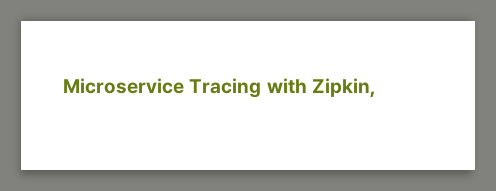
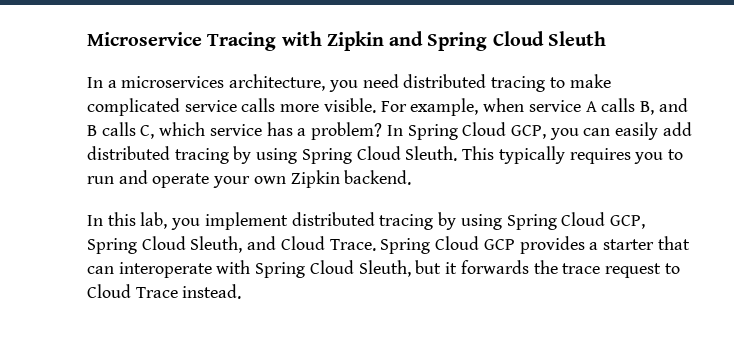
[311,78,376,98] Zipkin, -> [326,31,606,51] [87,74,611,92] [87,98,688,116] [87,122,692,140] [87,146,683,164] [87,170,412,188] [87,212,645,230] [87,236,690,254] [87,260,680,278] [87,284,242,299] Zipkin and Spring Cloud Sleuth // In a microservices architecture, you need distributed tracing to make complicated service calls more visible. For example, when service A calls B, and B calls C, which service has a problem? In Spring Cloud GCP, you can easily add distributed tracing by using Spring Cloud Sleuth. This typically requires you to run and operate your own Zipkin backend. // In this lab, you implement distributed tracing by using Spring Cloud GCP, Spring Cloud Sleuth, and Cloud Trace. Spring Cloud GCP provides a starter that can interoperate with Spring Cloud Sleuth, but it forwards the trace request to Cloud Trace instead.

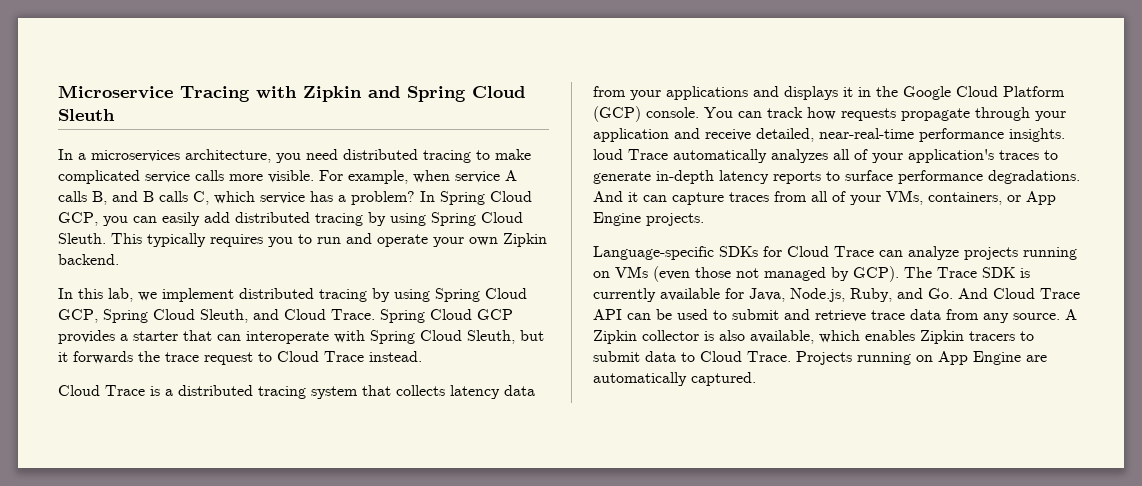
[171,218,201,230] you -> [138,292,157,301] we
(242, 291) none -> [58,385,535,399] [593,86,1065,100] [593,106,1066,122] [593,128,1065,142] [593,149,1058,163] [593,170,1080,184] [593,190,1056,205] [593,212,704,226] [593,246,1077,260] [593,266,1030,282] [593,288,1080,302] [593,309,1077,323] [593,330,1034,344] [593,351,1047,365] [593,372,756,386] // Cloud Trace is a distributed tracing system that collects latency data from your applications and displays it in the Google Cloud Platform (GCP) console. You can track how requests propagate through your application and receive detailed, near-real-time performance insights. loud Trace automatically analyzes all of your application's traces to generate in-depth latency reports to surface performance degradations. And it can capture traces from all of your VMs, containers, or App Engine projects. // Language-specific SDKs for Cloud Trace can analyze projects running on VMs (even those not managed by GCP). The Trace SDK is currently available for Java, Node.js, Ruby, and Go. And Cloud Trace API can be used to submit and retrieve trace data from any source. A Zipkin collector is also available, which enables Zipkin tracers to submit data to Cloud Trace. Projects running on App Engine are automatically captured.

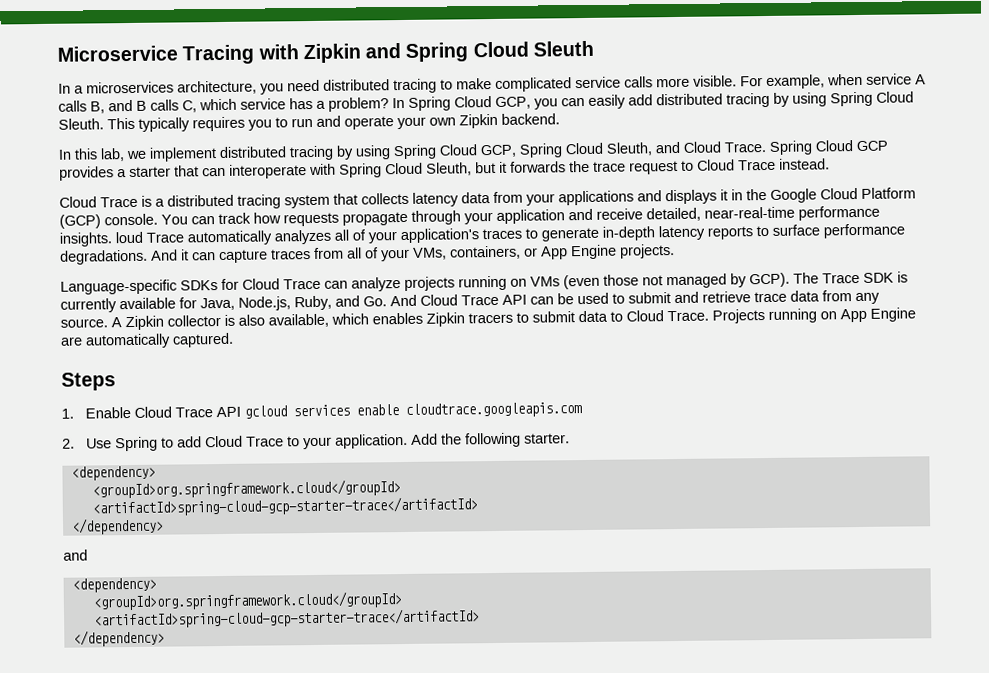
(756, 379) none -> [61,372,116,391] [61,402,582,419] [62,432,570,452] [70,465,156,481] [91,479,401,499] [91,496,478,517] [70,517,164,535] [63,549,88,561] [71,577,157,593] [92,591,402,611] [93,608,480,629] [72,629,165,647] // Steps // 1. Enable Cloud Trace API gcloud services enable cloudtrace.googleapis.com // 2. Use Spring to add Cloud Trace to your application. Add the following starter. // <dependency> // <groupId>org.springframework.cloud</groupId> // <artifactId>spring-cloud-gcp-starter-trace</artifactId> // </dependency> // and // <dependency> // <groupId>org.springframework.cloud</groupId> // <artifactId>spring-cloud-gcp-starter-trace</artifactId> // </dependency>

